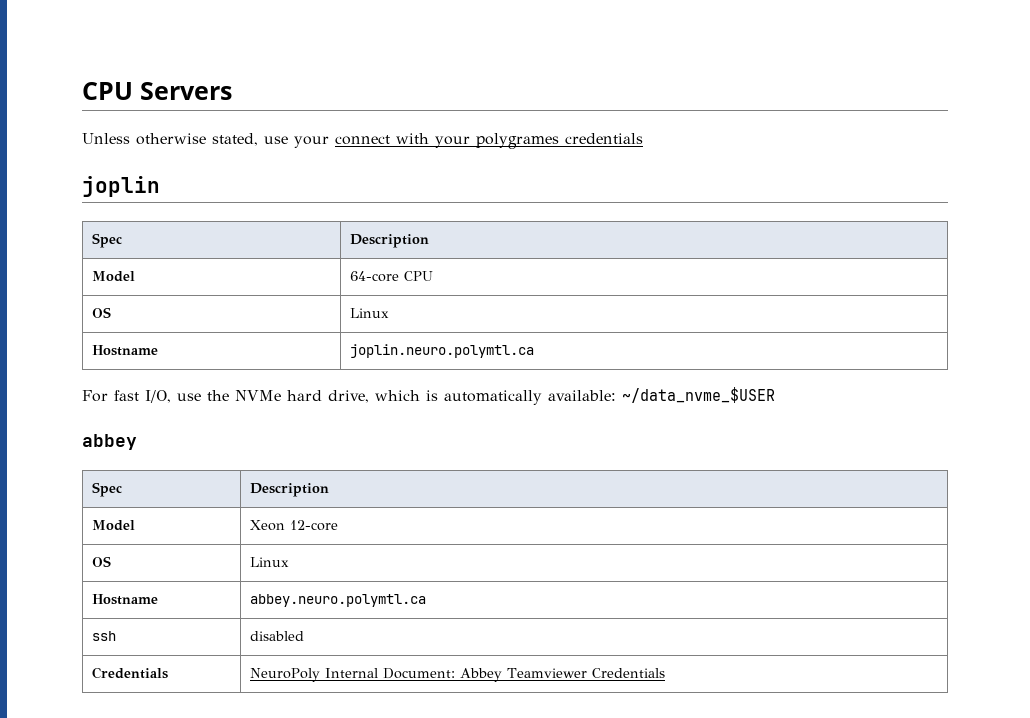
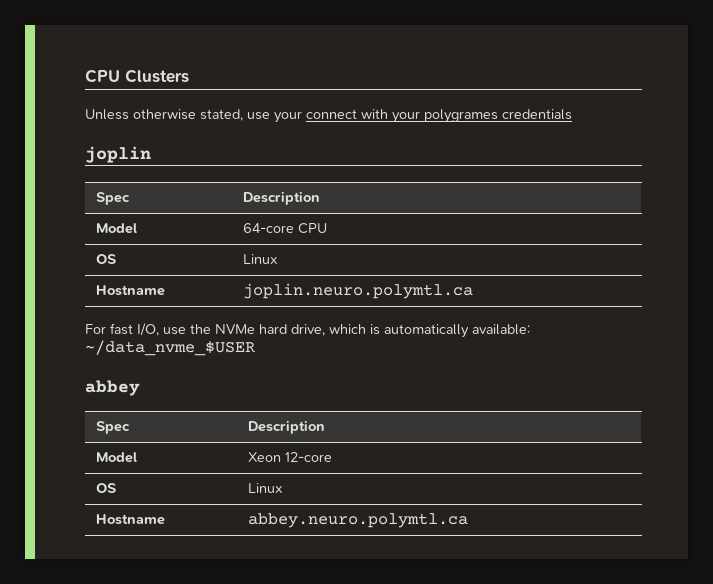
[82,82,232,100] CPU Servers -> [85,69,189,83] CPU Clusters
[92,631,117,641] [250,631,305,641] [92,667,169,679] [250,668,666,682] // ssh | disabled // Credentials | NeuroPoly Internal Document: Abbey Teamviewer Credentials -> (468, 520) none

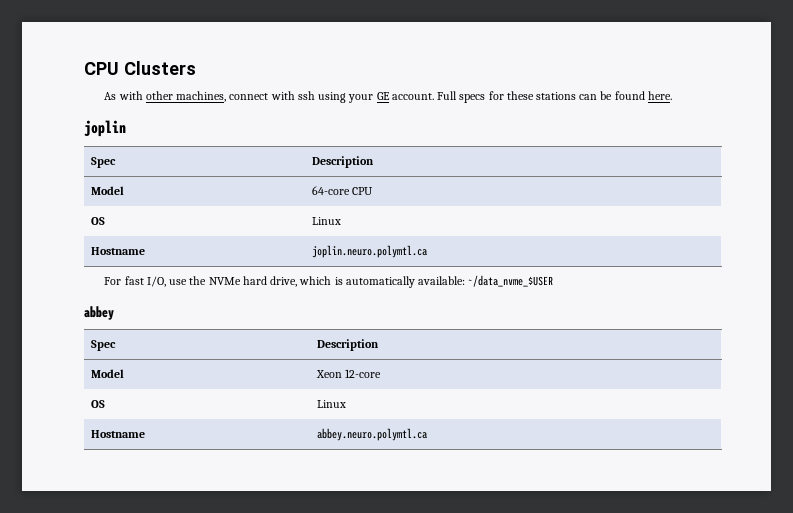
[85,109,572,123] Unless otherwise stated, use your connect with your polygrames credentials -> [104,91,672,103] As with other machines, connect with ssh using your GE account. Full specs for these stations can be found here.

